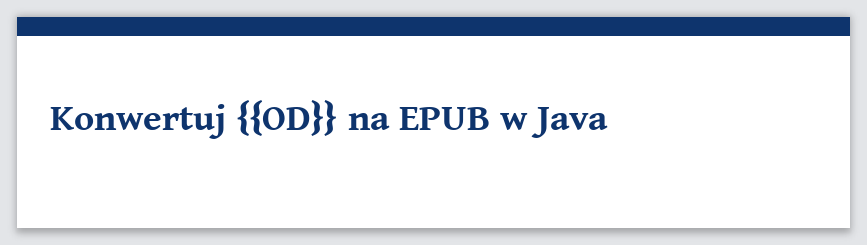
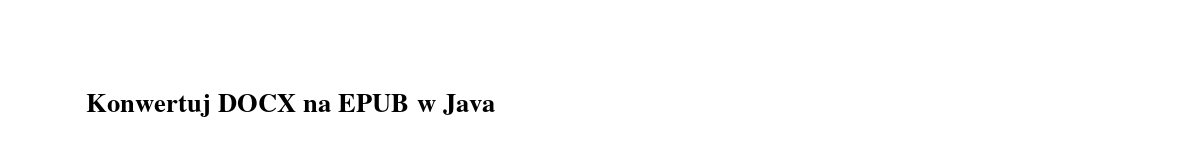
[236,100,338,136] {{OD}} -> [218,94,297,112] DOCX

